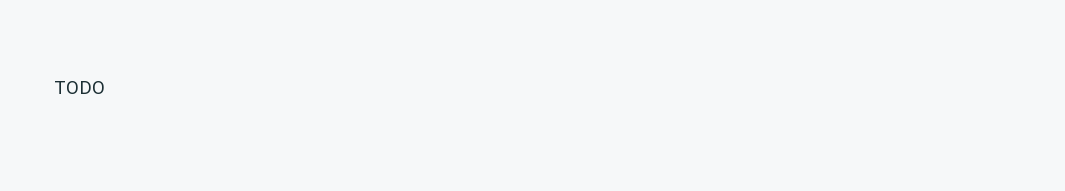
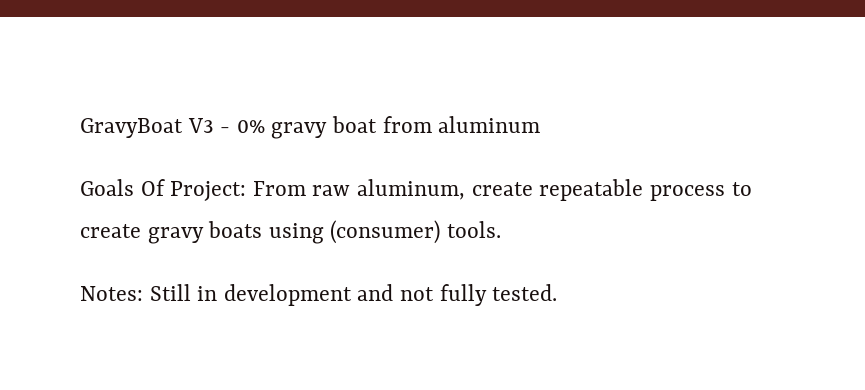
[54,81,105,94] TODO -> [80,116,541,139] [80,179,752,201] [80,220,502,244] [80,284,558,306] GravyBoat V3 - 0% gravy boat from aluminum // Goals Of Project: From raw aluminum, create repeatable process to create gravy boats using (consumer) tools. // Notes: Still in development and not fully tested.

